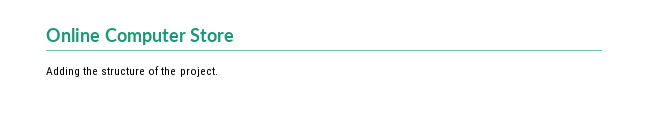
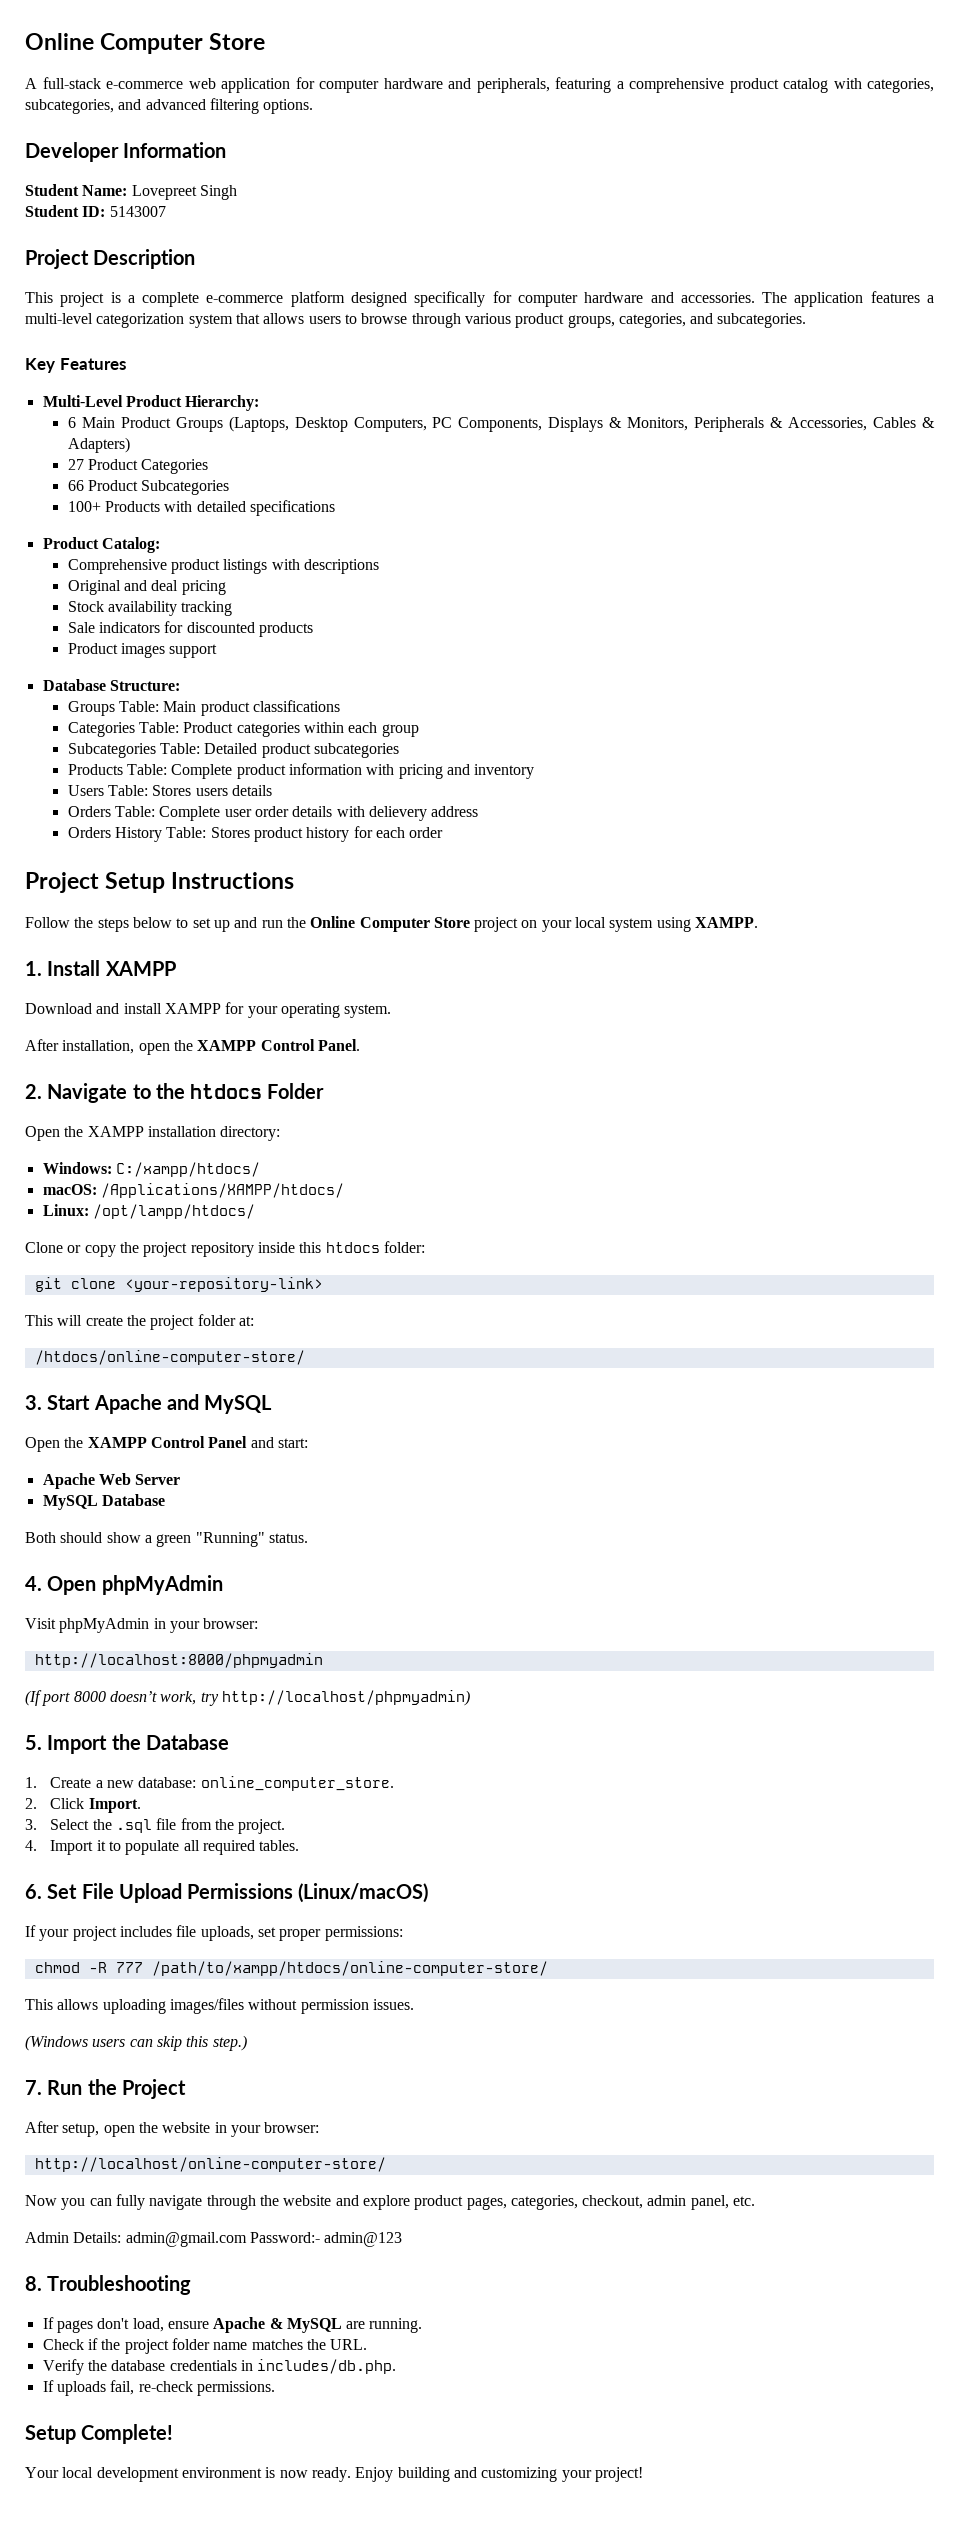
[46,66,218,77] Adding the structure of the project. -> [25,77,934,93] [25,98,314,114] [25,142,227,162] [25,184,237,200] [25,205,166,217] [25,249,196,269] [25,291,934,307] [25,313,807,328] [25,358,126,373] [42,395,260,411] [67,416,935,432] [67,437,130,453] [67,459,209,474] [67,480,230,495] [67,500,336,516] [42,537,160,553] [67,559,380,574] [67,580,226,595] [67,601,233,616] [67,621,314,637] [67,643,218,658] [42,679,180,691] [67,700,341,716] [67,722,419,737] [67,743,400,758] [67,763,535,779] [67,785,273,796] [67,806,479,821] [67,826,444,842] [25,872,295,893] [25,916,759,932] [25,960,176,976] [25,1002,392,1018] [25,1039,360,1055] [25,1083,325,1103] [25,1126,281,1141] [42,1162,260,1177] [42,1183,344,1198] [42,1204,255,1219] [25,1241,425,1257] [34,1277,323,1292] [25,1314,254,1330] [34,1350,305,1365] [25,1394,273,1414] [25,1436,308,1452] [42,1473,181,1489] [42,1494,165,1510] [25,1532,308,1547] [25,1575,223,1595] [25,1618,259,1633] [34,1653,323,1668] [25,1690,470,1706] [25,1734,229,1754] [25,1776,394,1791] [25,1798,141,1813] [25,1818,286,1834] [25,1840,300,1855] [25,1883,429,1903] [25,1925,403,1941] [34,1961,548,1976] [25,1998,414,2014] [25,2035,247,2051] [25,2079,186,2099] [25,2121,320,2137] [34,2157,386,2172] [25,2194,756,2210] [25,2232,403,2247] [25,2275,192,2295] [42,2317,423,2333] [42,2338,368,2354] [42,2359,397,2375] [42,2380,275,2396] [25,2424,174,2444] [25,2467,643,2482] A full-stack e-commerce web application for computer hardware and peripherals, featuring a comprehensive product catalog with categories, subcategories, and advanced filtering options. // Developer Information // Student Name: Lovepreet Singh // Student ID: 5143007 // Project Description // This project is a complete e-commerce platform designed specifically for computer hardware and accessories. The application features a multi-level categorization system that allows users to browse through various product groups, categories, and subcategories. // Key Features // Multi-Level Product Hierarchy: // 6 Main Product Groups (Laptops, Desktop Computers, PC Components, Displays & Monitors, Peripherals & Accessories, Cables & Adapters) // 27 Product Categories // 66 Product Subcategories // 100+ Products with detailed specifications // Product Catalog: // Comprehensive product listings with descriptions // Original and deal pricing // Stock availability tracking // Sale indicators for discounted products // Product images support // Database Structure: // Groups Table: Main product classifications // Categories Table: Product categories within each group // Subcategories Table: Detailed product subcategories // Products Table: Complete product information with pricing and inventory // Users Table: Stores users details // Orders Table: Complete user order details with delievery address // Orders History Table: Stores product history for each order // Project Setup Instructions // Follow the steps below to set up and run the Online Computer Store project on your local system using XAMPP. // 1. Install XAMPP // Download and install XAMPP for your operating system. // After installation, open the XAMPP Control Panel. // 2. Navigate to the htdocs Folder // Open the XAMPP installation directory: // Windows: C:/xampp/htdocs/ // macOS: /Applications/XAMPP/htdocs/ // Linux: /opt/lampp/htdocs/ // Clone or copy the project repository inside this htdocs folder: // git clone <your-repository-link> // This will create the project folder at: // /htdocs/online-computer-store/ // 3. Start Apache and MySQL // Open the XAMPP Control Panel and start: // Apache Web Server // MySQL Database // Both should show a green "Running" status. // 4. Open phpMyAdmin // Visit phpMyAdmin in your browser: // http://localhost:8000/phpmyadmin // (If port 8000 doesn’t work, try http://localhost/phpmyadmin) // 5. Import the Database // 1. Create a new database: online_computer_store. // 2. Click Import. // 3. Select the .sql file from the project. // 4. Import it to populate all required tables. // 6. Set File Upload Permissions (Linux/macOS) // If your project includes file uploads, set proper permissions: // chmod -R 777 /path/to/xampp/htdocs/online-computer-store/ // This allows uploading images/files without permission issues. // (Windows users can skip this step.) // 7. Run the Project // After setup, open the website in your browser: // http://localhost/online-computer-store/ // Now you can fully navigate through the website and explore product pages, categories, checkout, admin panel, etc. // Admin Details: admin@gmail.com Password:- admin@123 // 8. Troubleshooting // If pages don't load, ensure Apache & MySQL are running. // Check if the project folder name matches the URL. // Verify the database credentials in includes/db.php. // If uploads fail, re-check permissions. // Setup Complete! // Your local development environment is now ready. Enjoy building and customizing your project!

